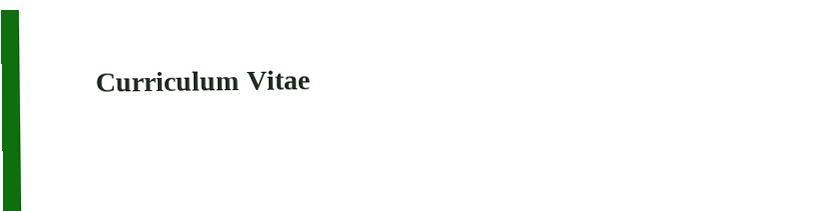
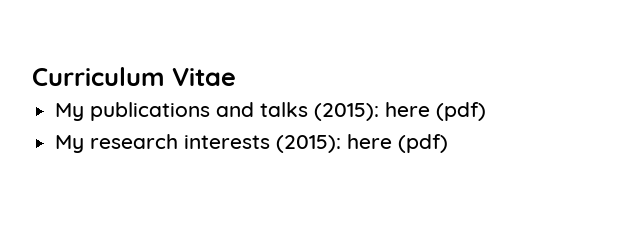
(310, 80) none -> [55,102,487,121] [55,134,449,153] // My publications and talks (2015): here (pdf) // My research interests (2015): here (pdf)

